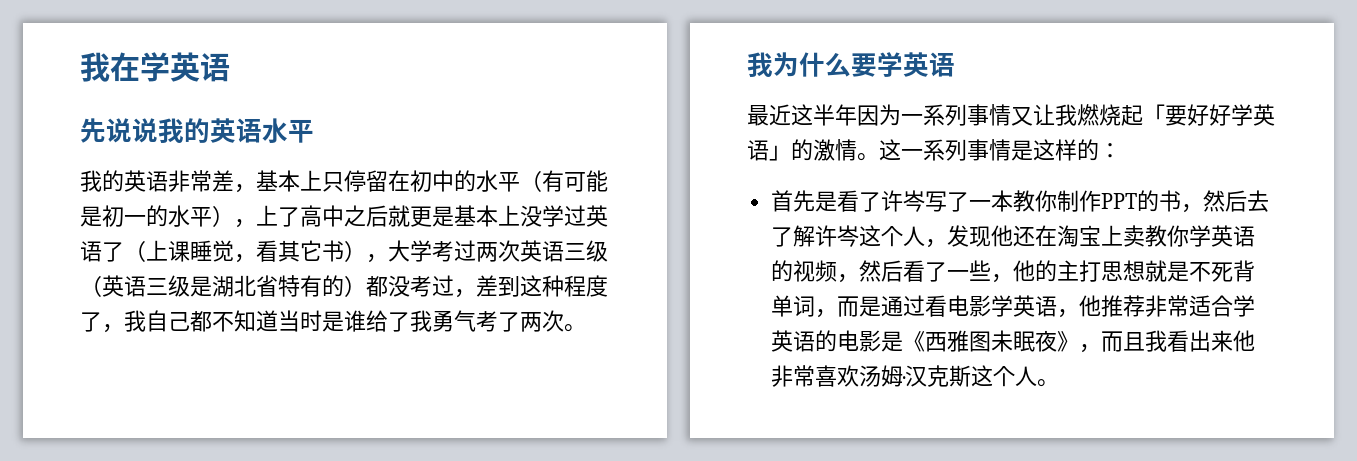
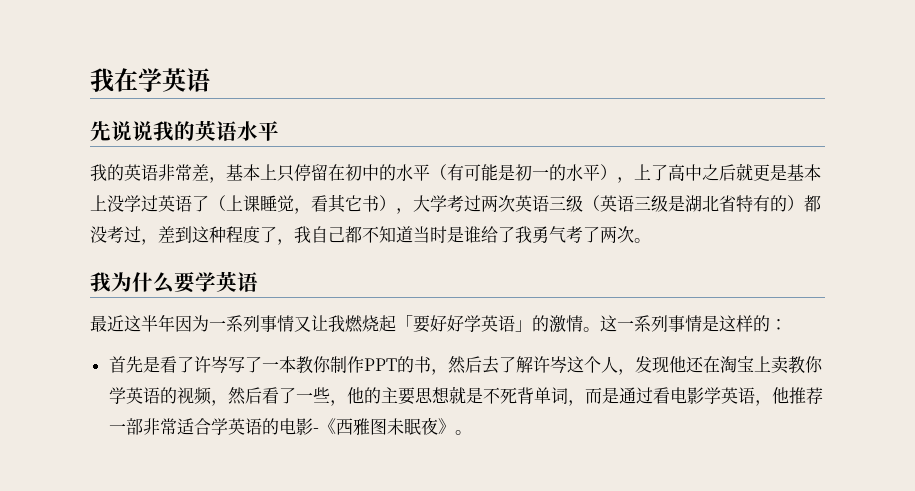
[1079,260,1102,282] 打 -> [397,387,415,405] 要
(1146, 306) none -> [108,418,143,435] 一部
[881,331,904,352] 是 -> [312,428,319,433] -
[1079,330,1256,353] [771,365,1038,387] ，而且我看出来他非常喜欢汤姆·汉克斯这个人 -> (455, 426) none

